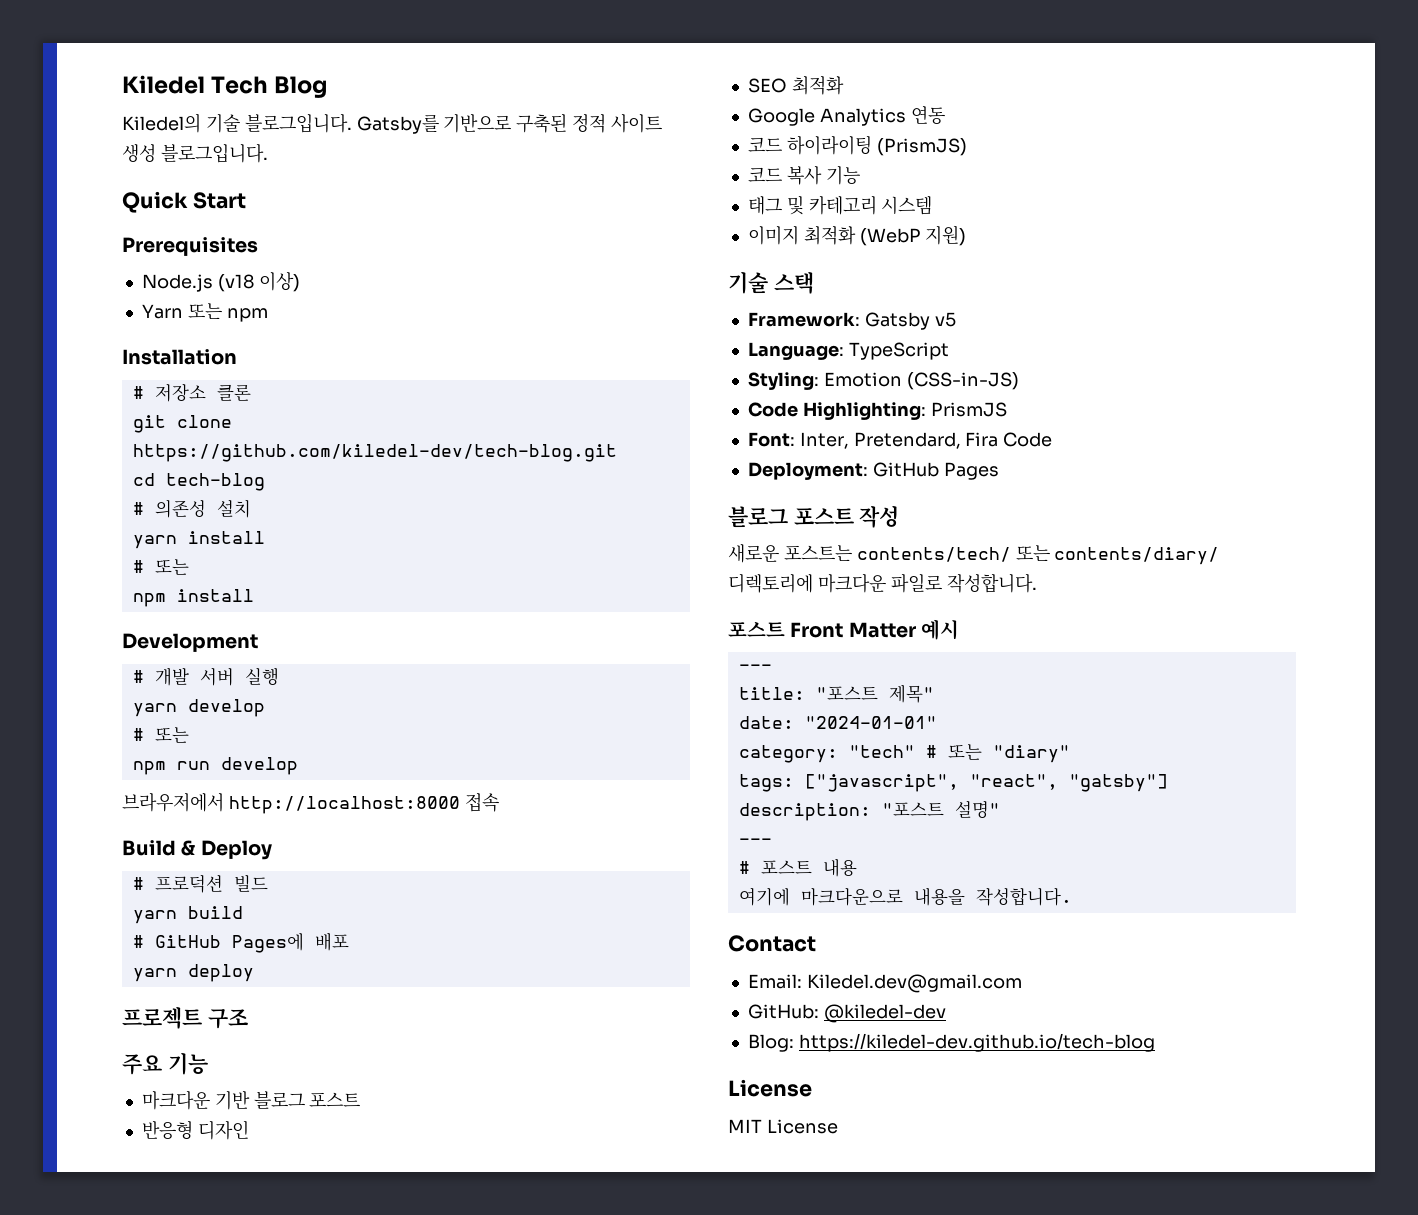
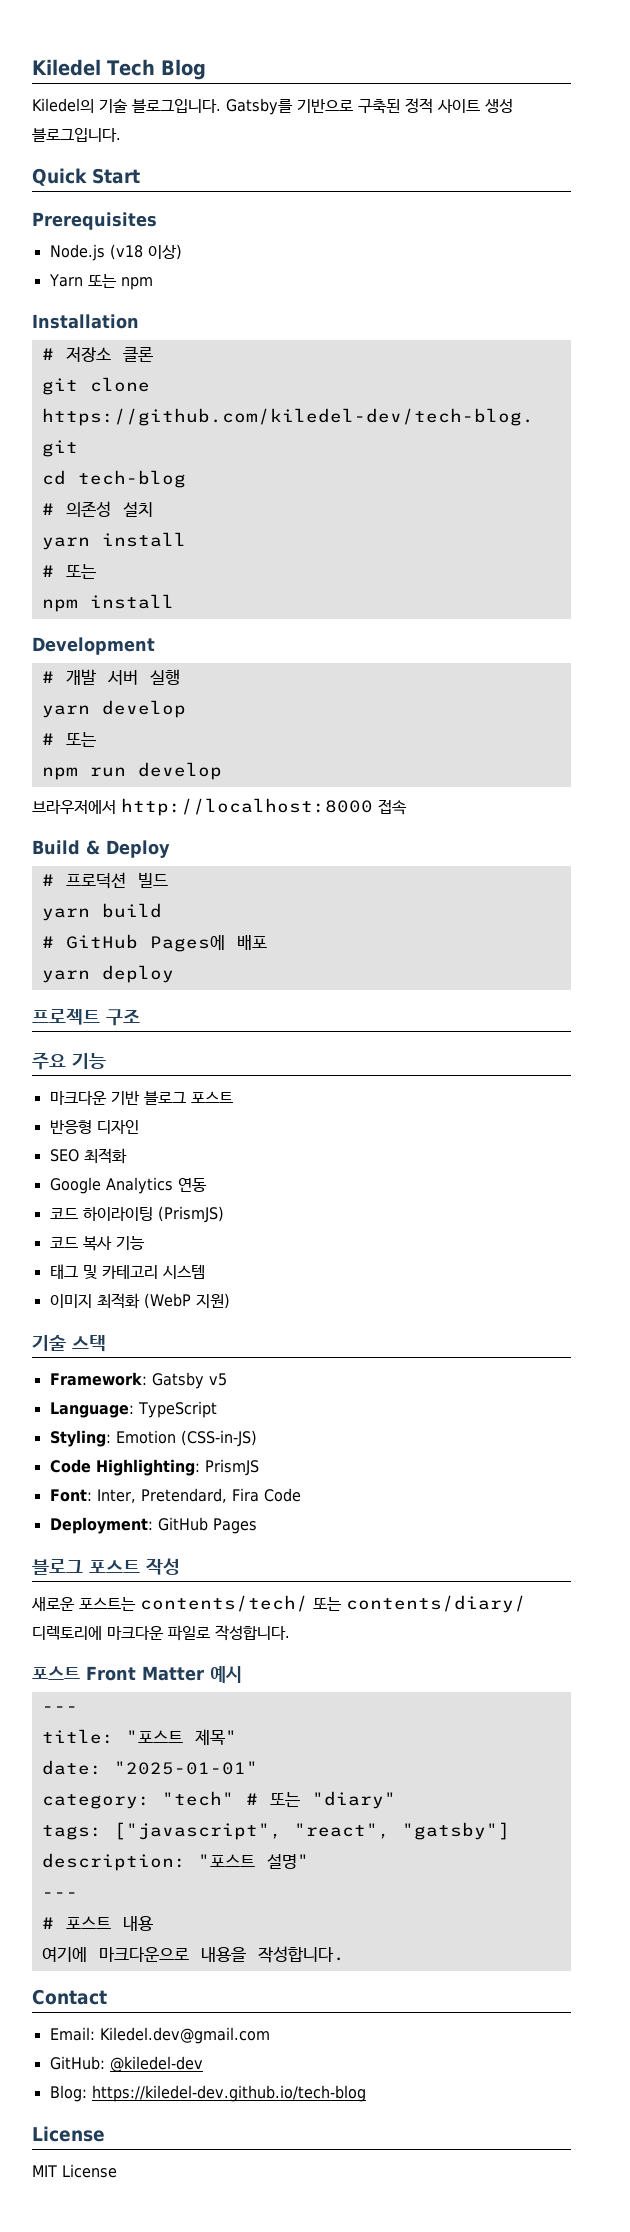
[804,716,937,729] "2024-01-01" -> [113,1761,258,1775] "2025-01-01"

